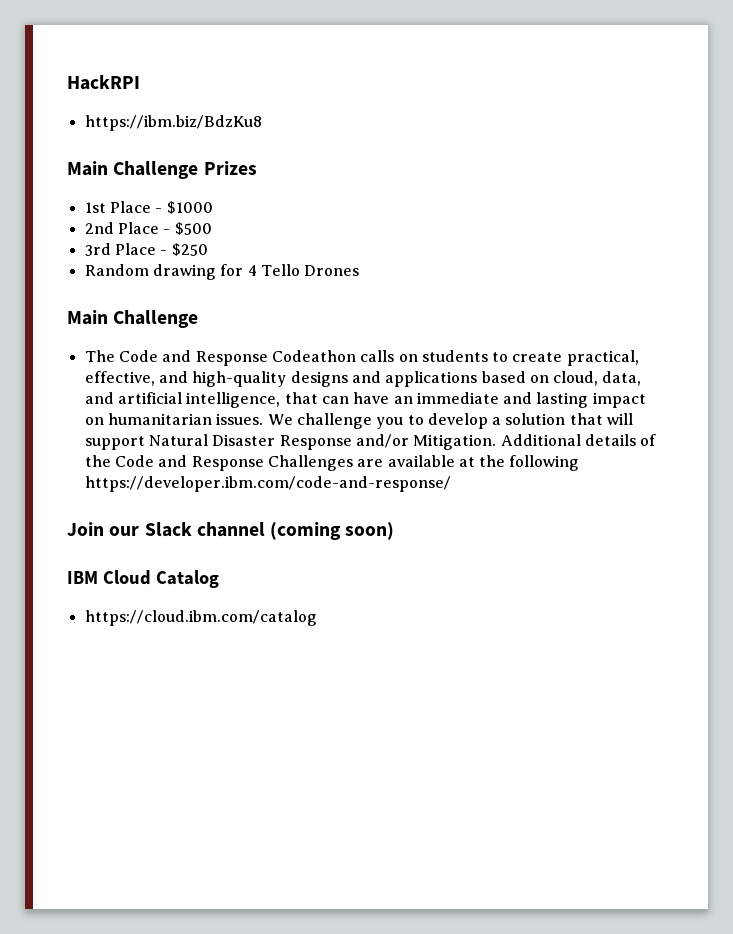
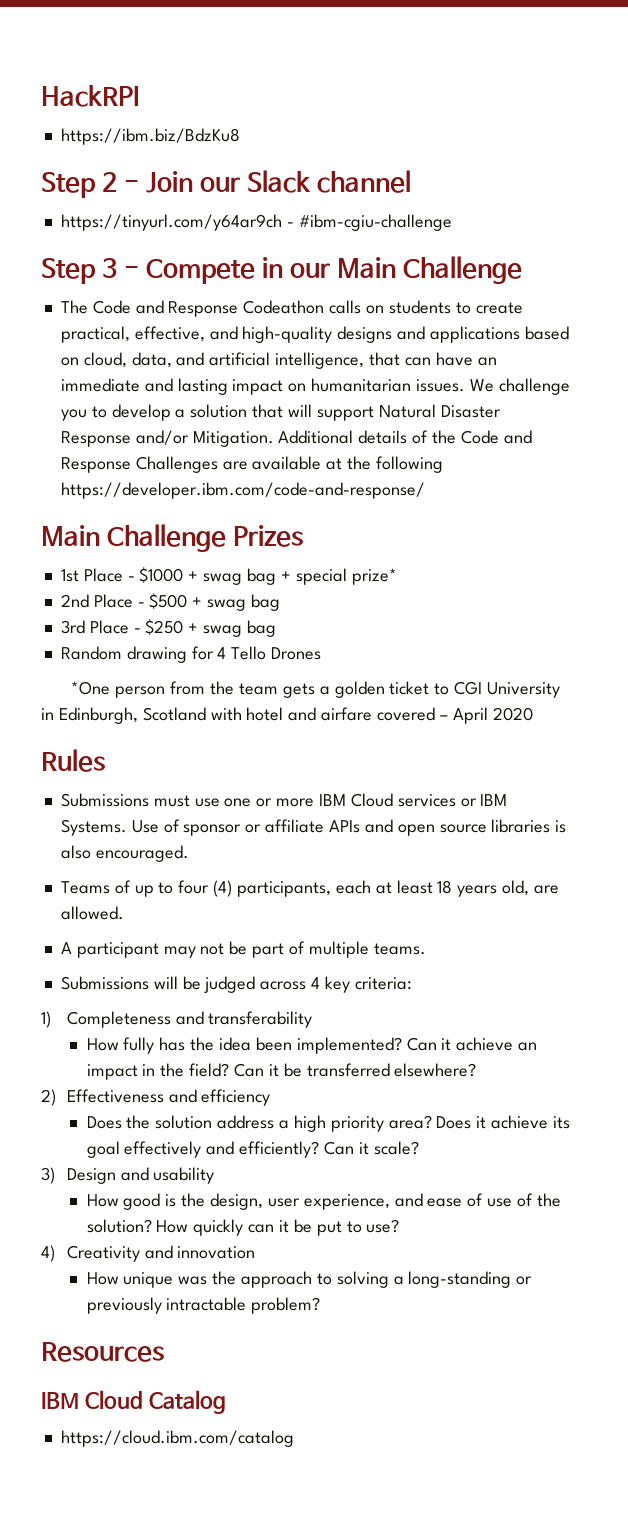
[67,161,257,179] [84,201,213,214] [84,222,212,235] [84,243,208,256] [84,264,360,280] Main Challenge Prizes // 1st Place - $1000 // 2nd Place - $500 // 3rd Place - $250 // Random drawing for 4 Tello Drones // -> [41,170,412,198] [60,214,452,231] [41,257,331,284] Step 2 - Join our Slack channel // https://tinyurl.com/y64ar9ch - #ibm-cgiu-challenge // Step 3 - Compete in our
[67,522,395,540] Join our Slack channel (coming soon) -> [41,524,304,552] [60,567,397,585] [60,593,280,611] [60,619,276,637] [60,646,322,663] [71,681,560,698] [41,707,533,724] [41,749,105,772] [60,793,508,807] [60,819,567,836] [60,845,189,862] [60,880,559,897] [60,906,124,920] [60,941,426,958] [60,976,412,993] [41,1011,313,1028] [86,1037,538,1054] [86,1063,477,1080] [41,1089,271,1106] [86,1115,571,1132] [86,1141,419,1158] [41,1167,215,1184] [86,1193,561,1210] [86,1219,400,1236] [41,1245,256,1262] [86,1271,533,1288] [86,1297,321,1314] [41,1342,164,1362] Main Challenge Prizes // 1st Place - $1000 + swag bag + special prize* // 2nd Place - $500 + swag bag // 3rd Place - $250 + swag bag // Random drawing for 4 Tello Drones // *One person from the team gets a golden ticket to CGI University in Edinburgh, Scotland with hotel and airfare covered – April 2020 // Rules // Submissions must use one or more IBM Cloud services or IBM Systems. Use of sponsor or affiliate APIs and open source libraries is also encouraged. // Teams of up to four (4) participants, each at least 18 years old, are allowed. // A participant may not be part of multiple teams. // Submissions will be judged across 4 key criteria: // 1) Completeness and transferability // How fully has the idea been implemented? Can it achieve an impact in the field? Can it be transferred elsewhere? // 2) Effectiveness and efficiency // Does the solution address a high priority area? Does it achieve its goal effectively and efficiently? Can it scale? // 3) Design and usability // How good is the design, user experience, and ease of use of the solution? How quickly can it be put to use? // 4) Creativity and innovation // How unique was the approach to solving a long-standing or previously intractable problem? // Resources

